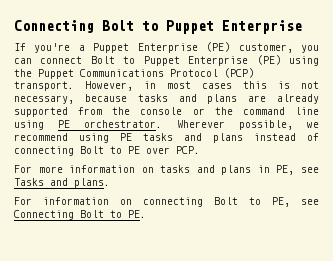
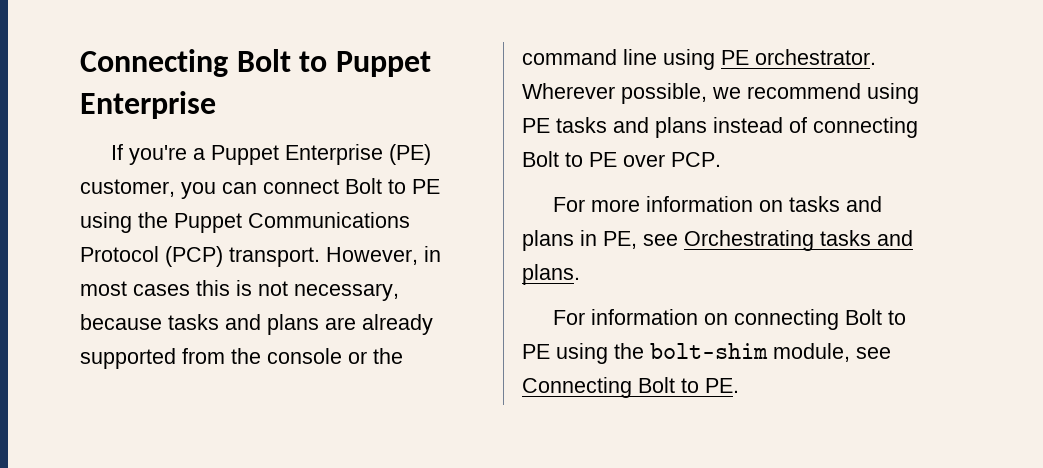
[143,55,281,66] Puppet Enterprise (PE) -> [412,179,440,194] PE
[14,178,44,186] Tasks -> [684,230,871,251] Orchestrating tasks
[272,197,290,207] PE, -> [522,343,850,364] PE using the bolt-shim module,

